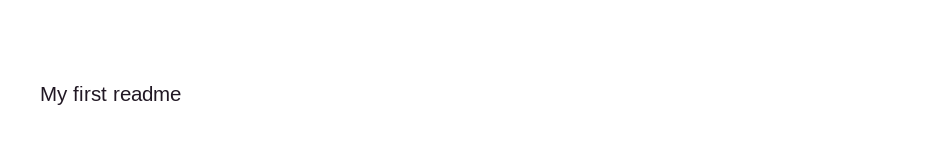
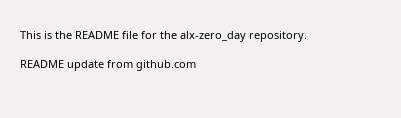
[40,86,181,105] My first readme -> [20,31,307,42] [20,60,196,71] This is the README file for the alx-zero_day repository. // README update from github.com

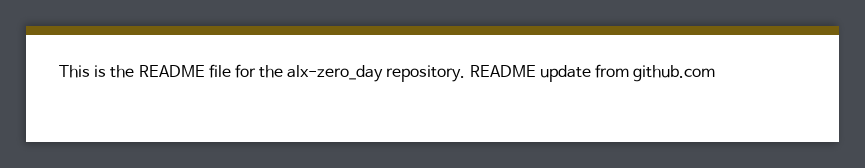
(307, 36) // -> (466, 73) none

